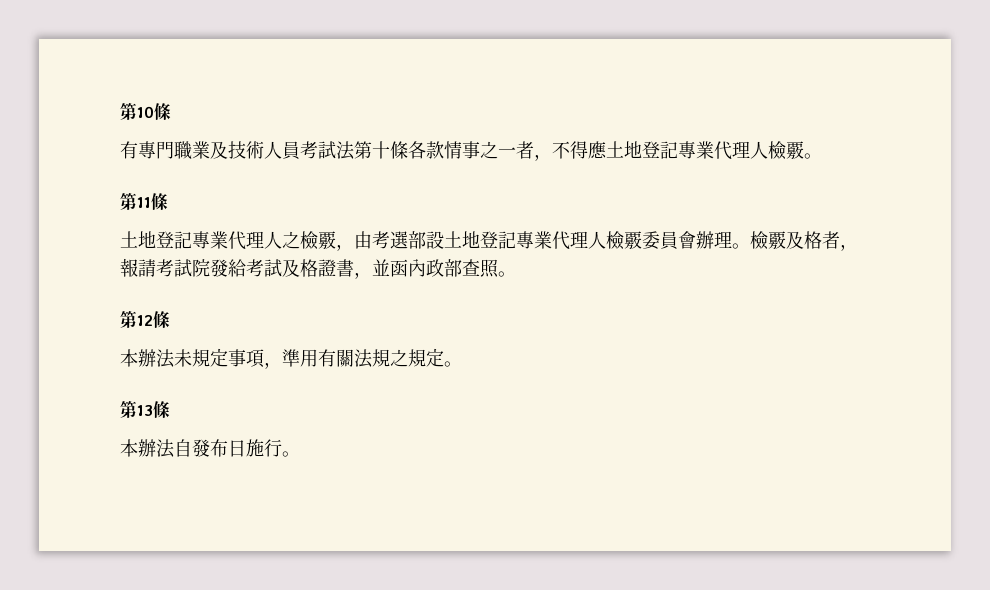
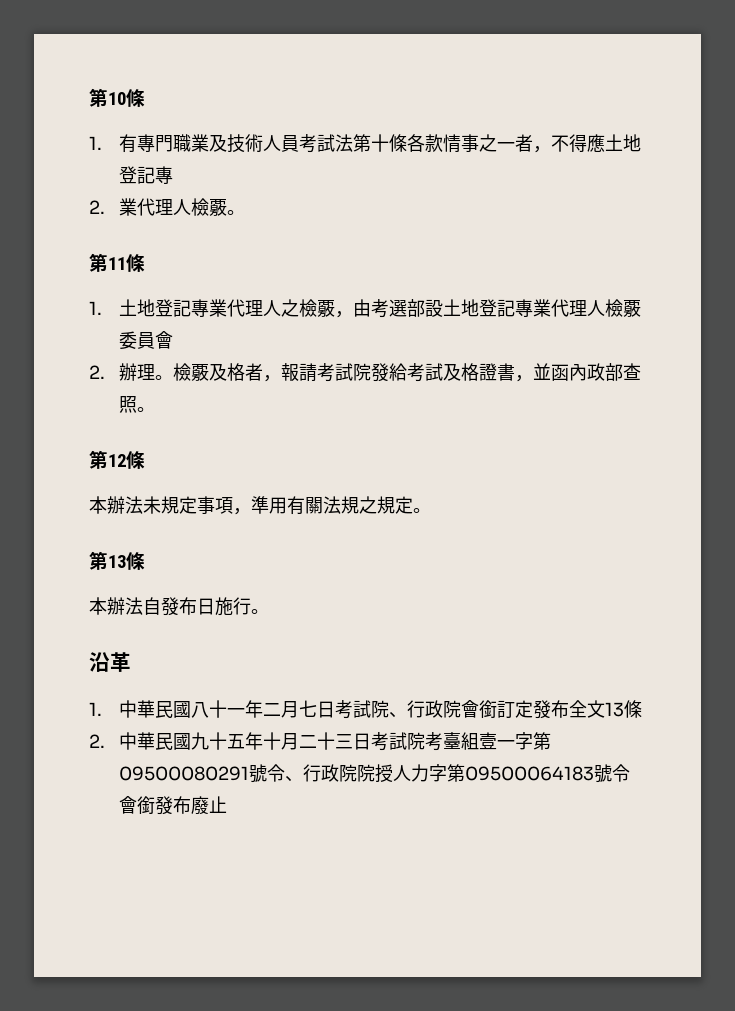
(171, 111) none -> [89,136,102,150] 1.
(696, 150) none -> [89,200,105,214] // 2.
(168, 201) none -> [89,301,102,315] 1.
(696, 240) none -> [89,365,105,379] // 2.
(300, 454) none -> [89,652,131,672] [89,700,643,719] [89,732,552,751] [119,764,631,783] [119,796,228,815] // 沿革 // 1.中華民國八十一年二月七日考試院、行政院會銜訂定發布全文13條 // 2.中華民國九十五年十月二十三日考試院考臺組壹一字第09500080291號令、行政院院授人力字第09500064183號令會銜發布廢止

